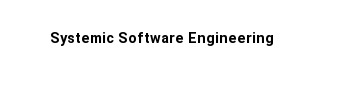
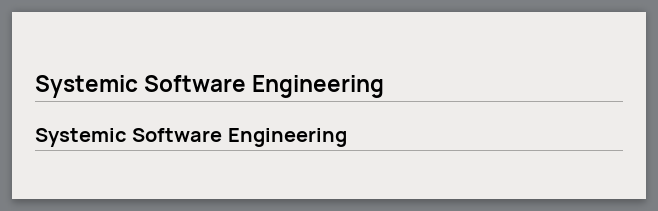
[50,32,274,46] Systemic Software Engineering -> [35,75,385,98] [35,128,347,147] Systemic Software Engineering // Systemic Software Engineering

